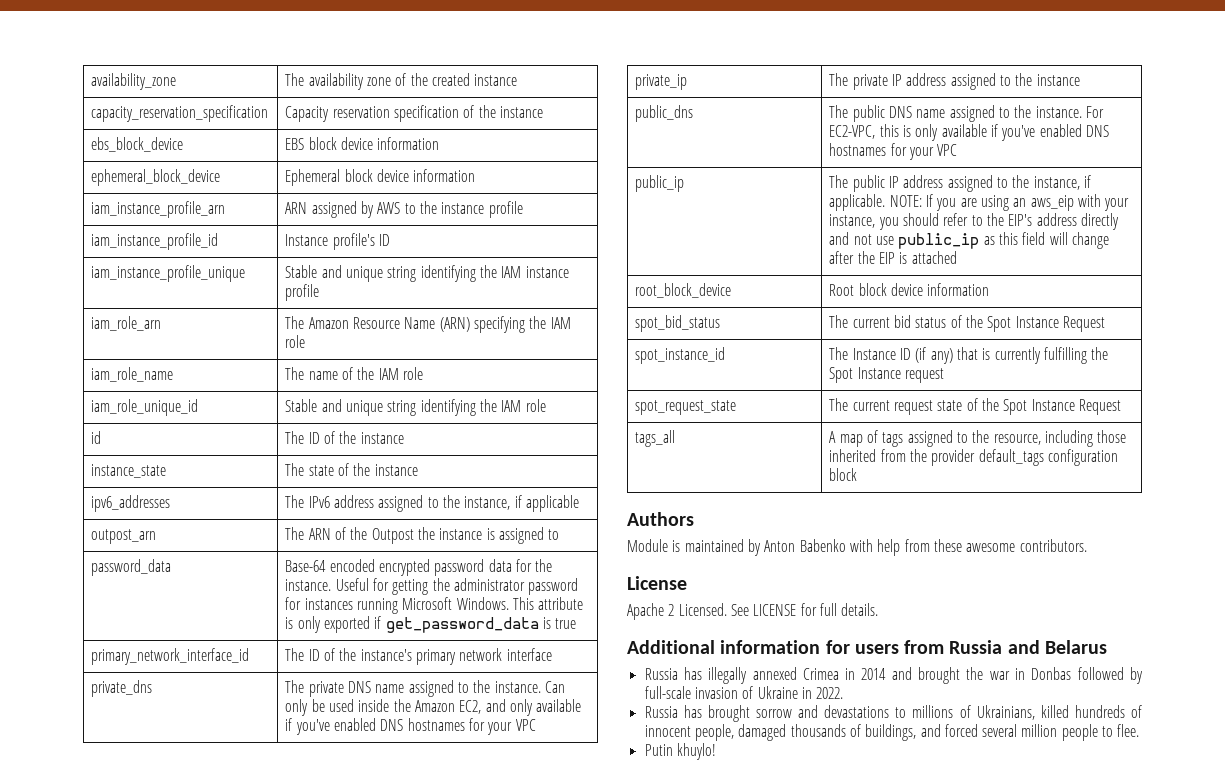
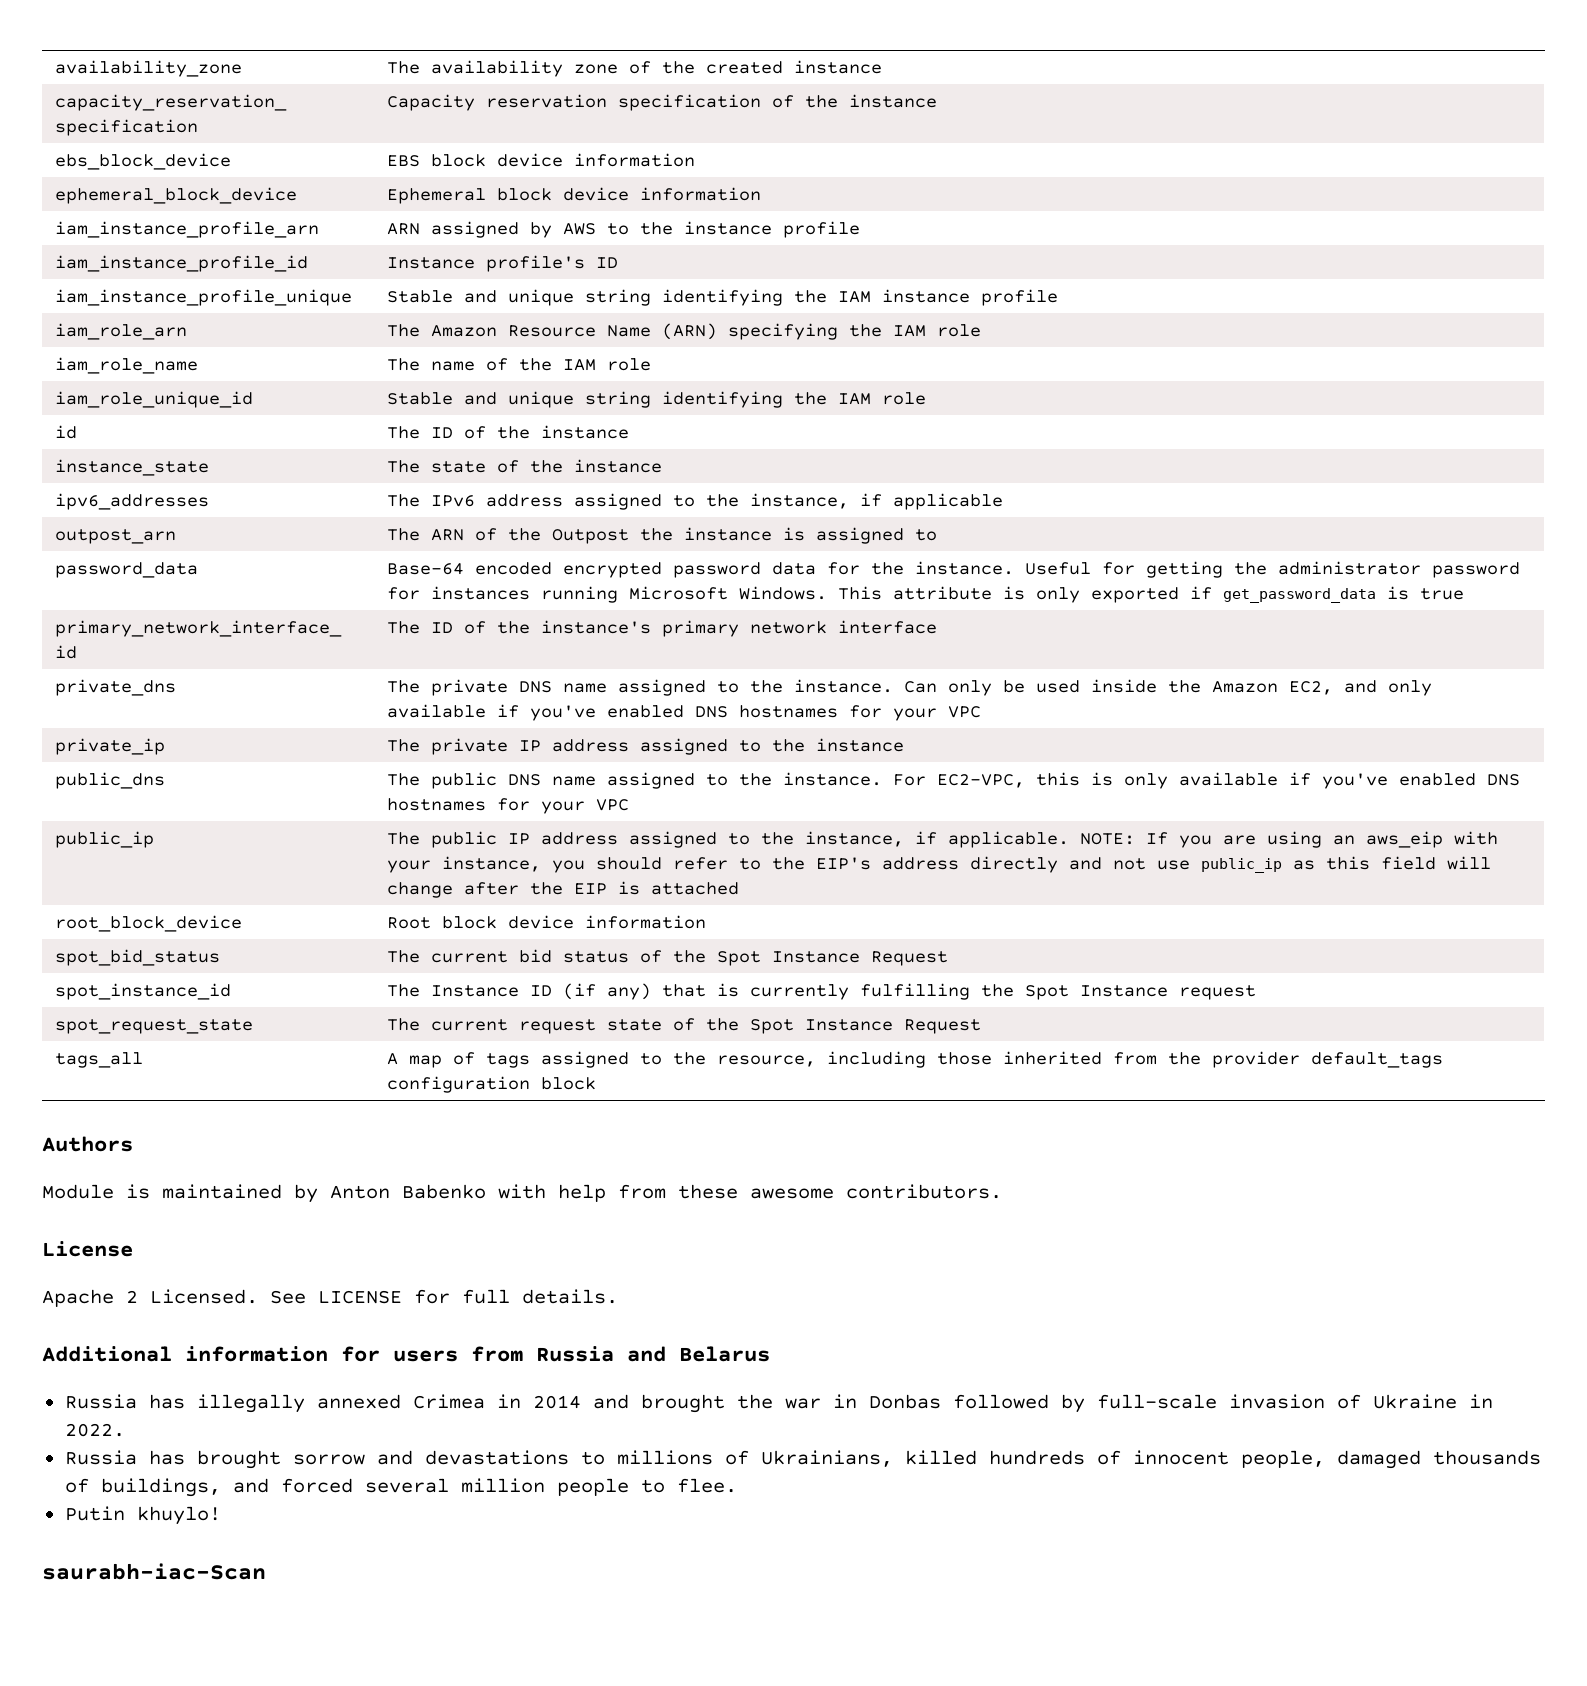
(716, 751) none -> [42,1563,266,1580] // saurabh-iac-Scan

